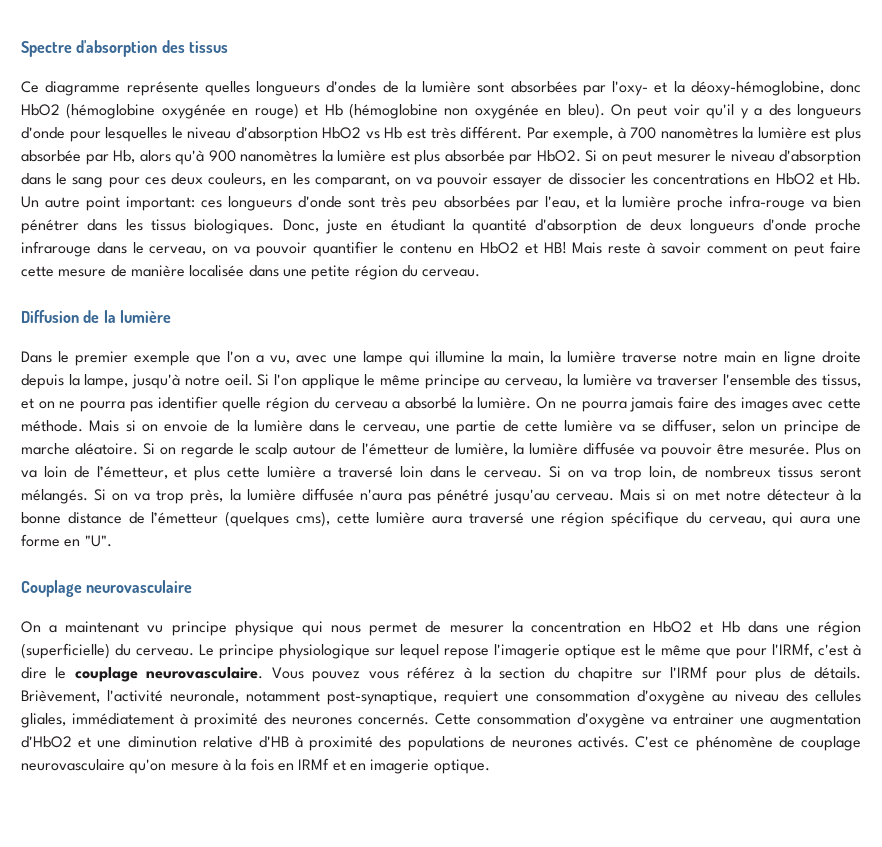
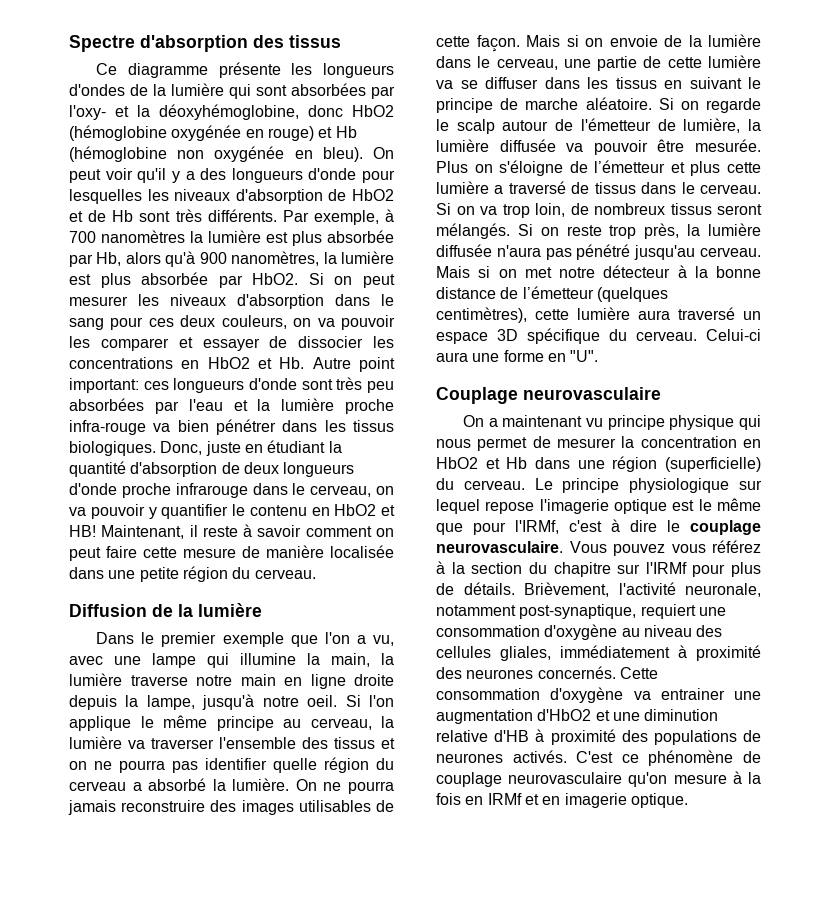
[126,81,250,96] représente quelles -> [218,62,313,78] présente les
(471, 87) none -> [229,84,251,99] qui
[690,81,824,96] déoxy-hémoglobine, -> [159,104,299,120] déoxyhémoglobine,
[171,126,523,142] le niveau d'absorption HbO2 vs Hb est très différent. -> [147,189,394,204] [69,209,277,222] les niveaux d'absorption de HbO2 et de Hb sont très différents.
[240,150,317,162] nanomètres -> [231,251,320,266] nanomètres,
[715,150,775,162] le niveau -> [138,294,226,306] les niveaux
[271,173,489,188] en les comparant, on va pouvoir -> [293,315,395,330] [69,336,193,351] on va pouvoir les comparer et
[21,196,81,208] Un autre -> [312,357,351,369] Autre
[544,196,580,209] l'eau, -> [188,399,223,411] l'eau
(307, 249) none -> [148,507,157,519] y
[572,242,603,254] Mais -> [101,525,198,539] Maintenant, il
[822,374,862,387] tissus, -> [334,737,375,749] tissus
[678,396,710,409] faire -> [121,800,206,812] reconstruire
[792,398,862,409] [21,420,83,432] avec cette méthode. -> [298,800,395,812] [436,35,520,52] utilisables de cette façon.
[661,419,778,433] diffuser, selon un -> [485,77,761,89] diffuser dans les tissus en suivant le
[21,466,168,479] va loin de l’émetteur, -> [499,160,666,176] s'éloigne de l’émetteur
[399,466,423,478] loin -> [571,182,636,194] de tissus
[134,493,151,501] va -> [566,225,602,236] reste
[295,511,330,527] cms), -> [436,307,527,323] centimètres),
[530,511,794,527] une région spécifique du cerveau, qui -> [743,311,761,320] [436,328,761,344] un espace 3D spécifique du cerveau. Celui-ci

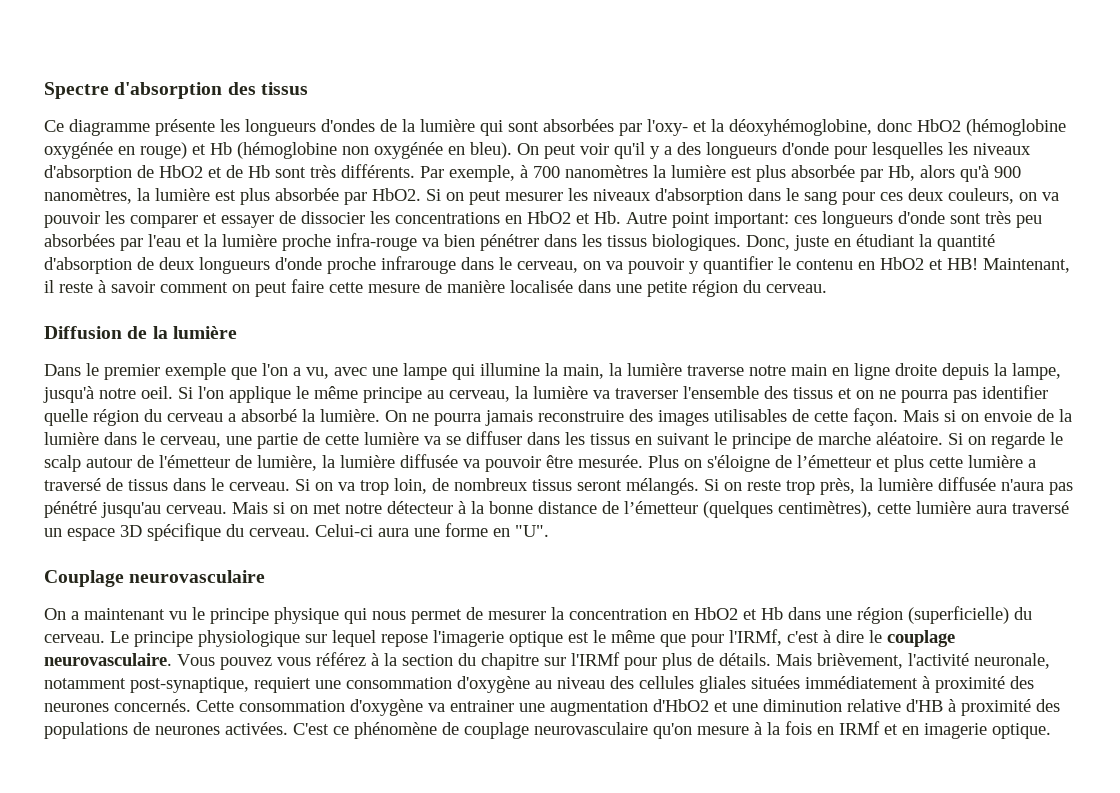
(604, 422) none -> [192,607,205,620] le
[524,582,609,597] Brièvement, -> [776,653,903,669] Mais brièvement,
[500,646,551,661] gliales, -> [699,676,800,693] gliales situées
[512,750,567,763] activés. -> [225,722,288,735] activées.

